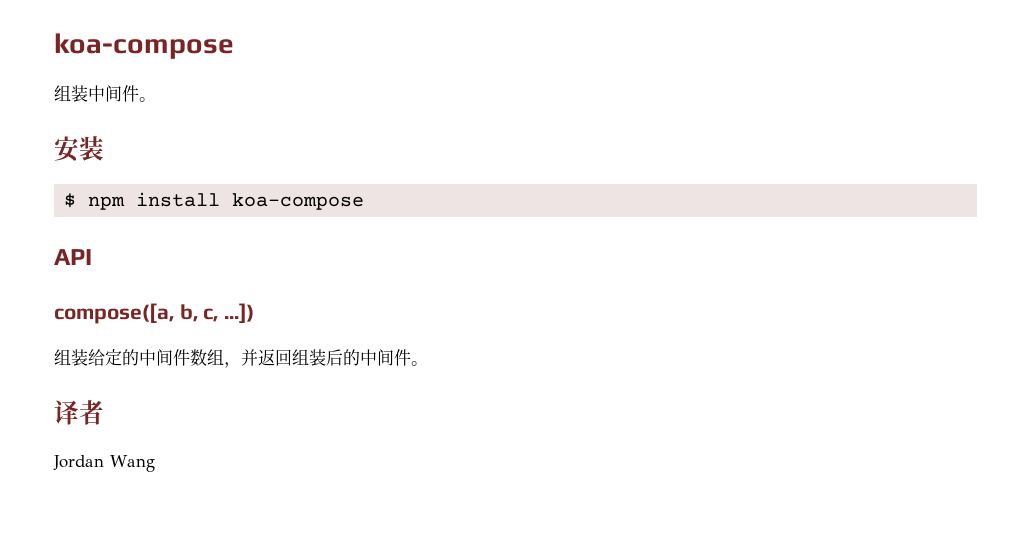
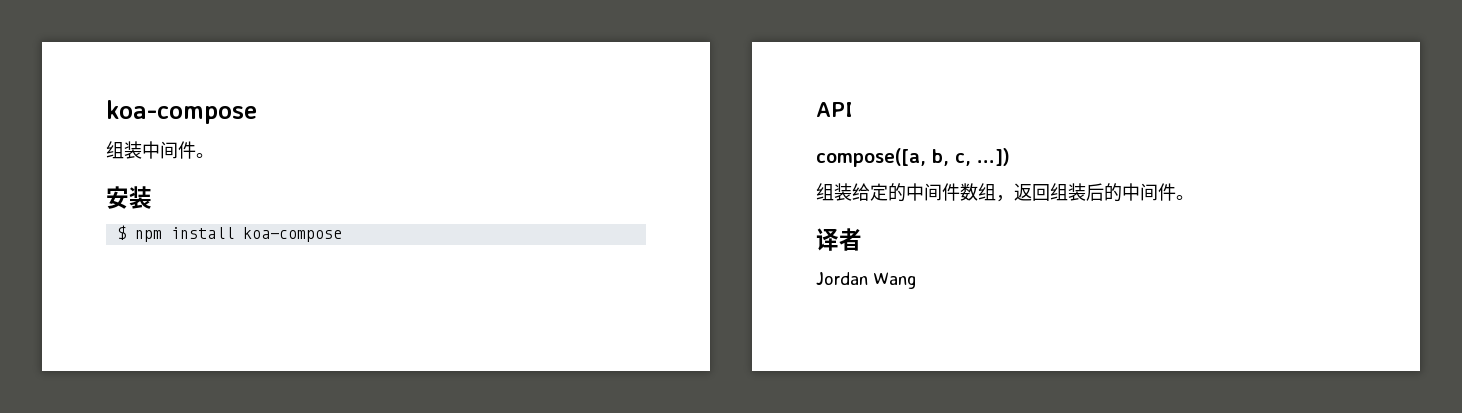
[241,349,258,366] 并 -> (1014, 198) none

